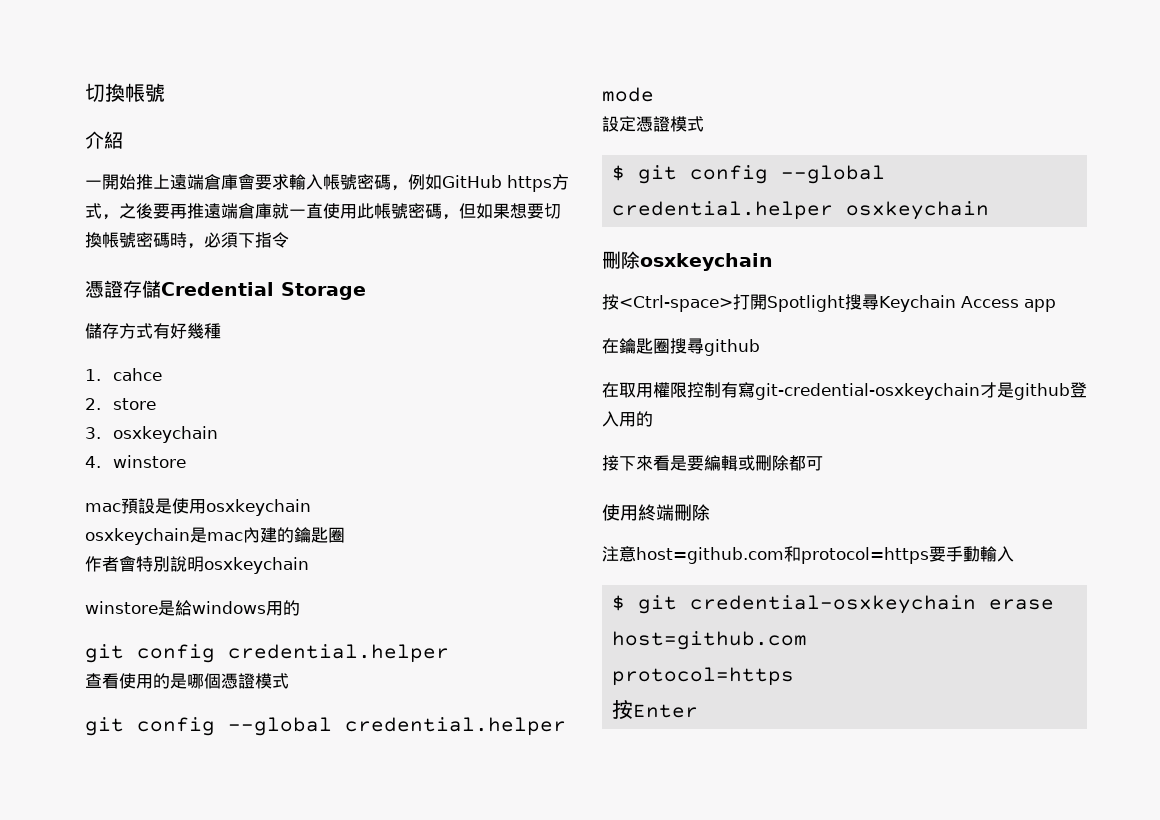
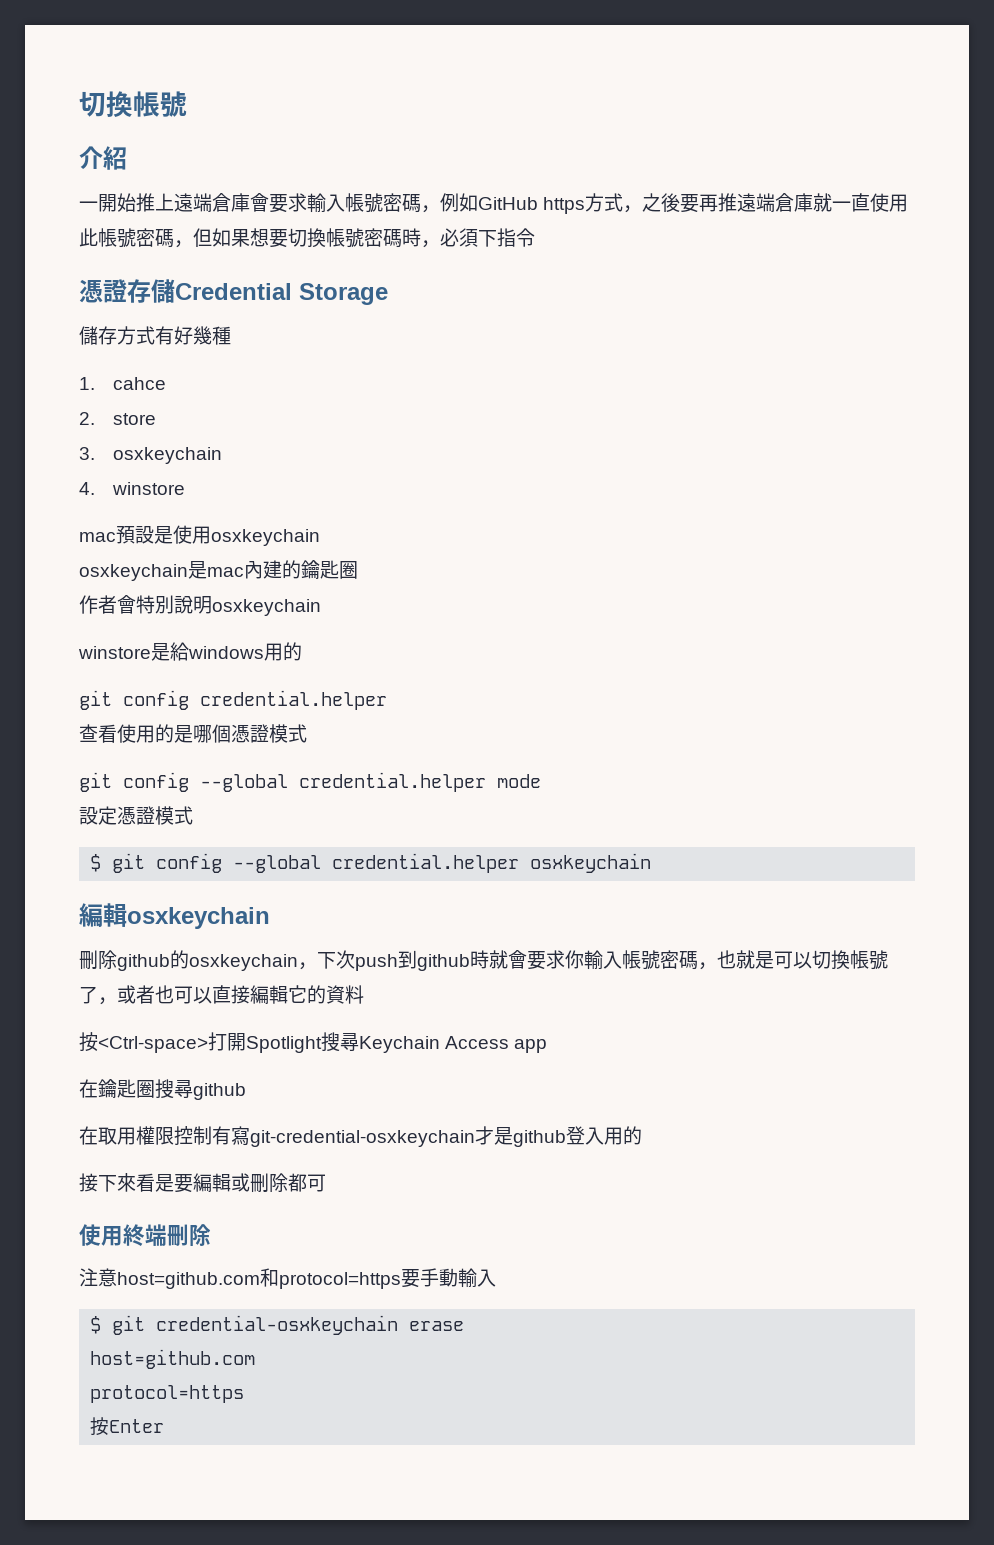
[602,251,773,271] // 刪除osxkeychain -> [79,903,270,929] [79,950,888,971] [79,985,364,1005] // 編輯osxkeychain // 刪除github的osxkeychain，下次push到github時就會要求你輸入帳號密碼，也就是可以切換帳號了，或者也可以直接編輯它的資料

